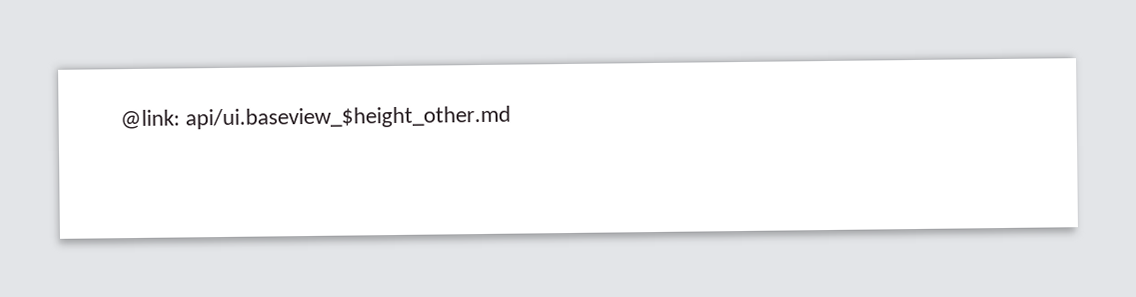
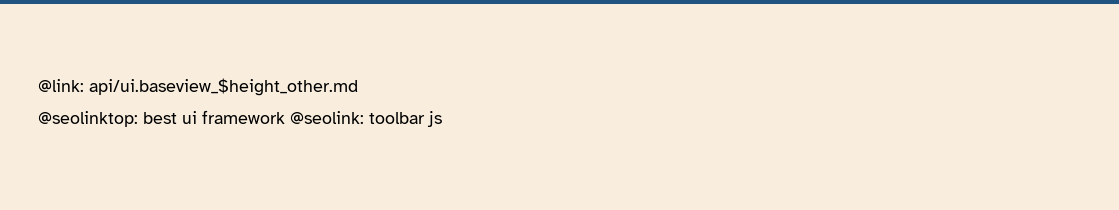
(512, 117) none -> [38,110,442,127] // @seolinktop: best ui framework @seolink: toolbar js

